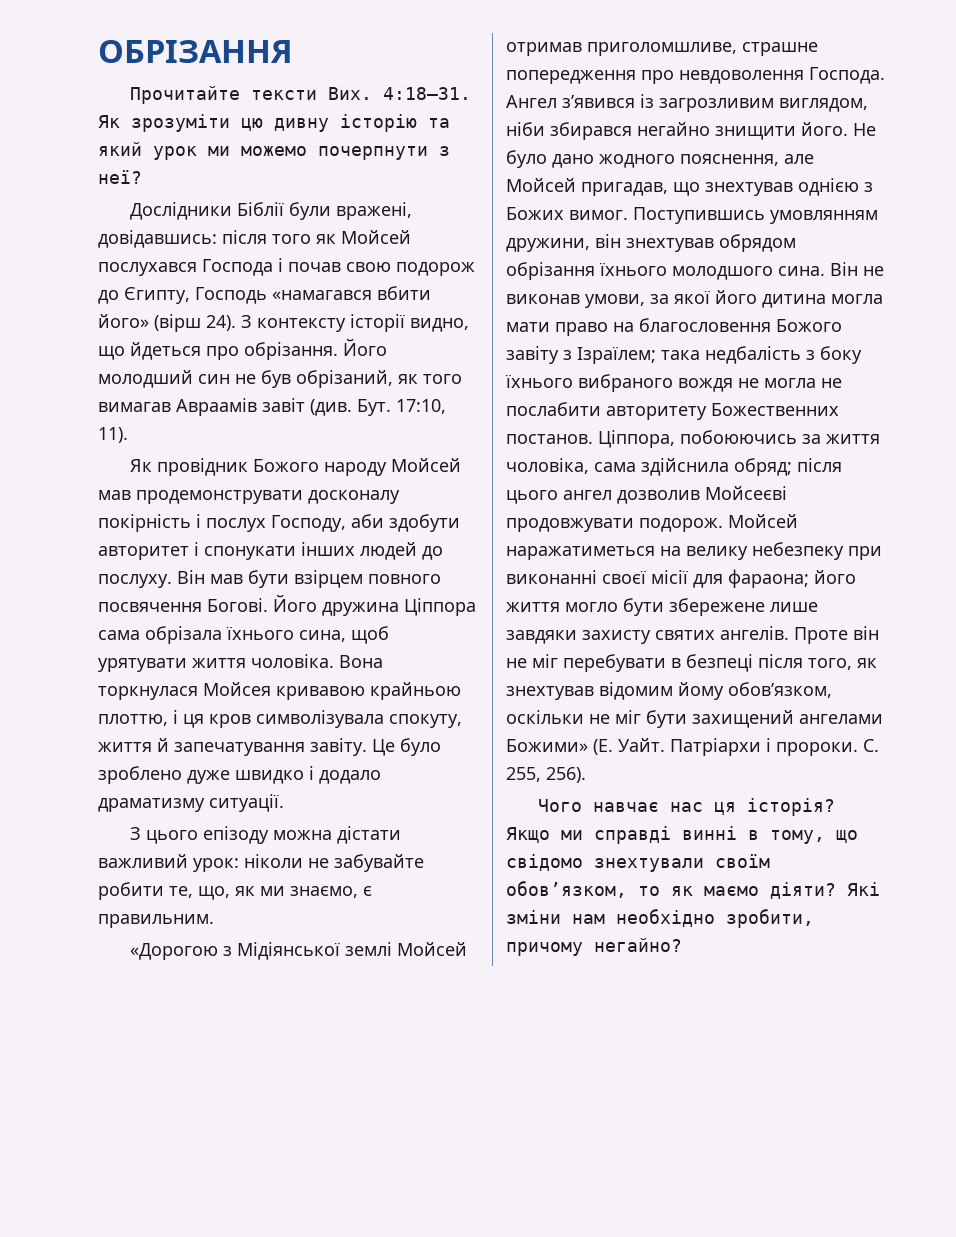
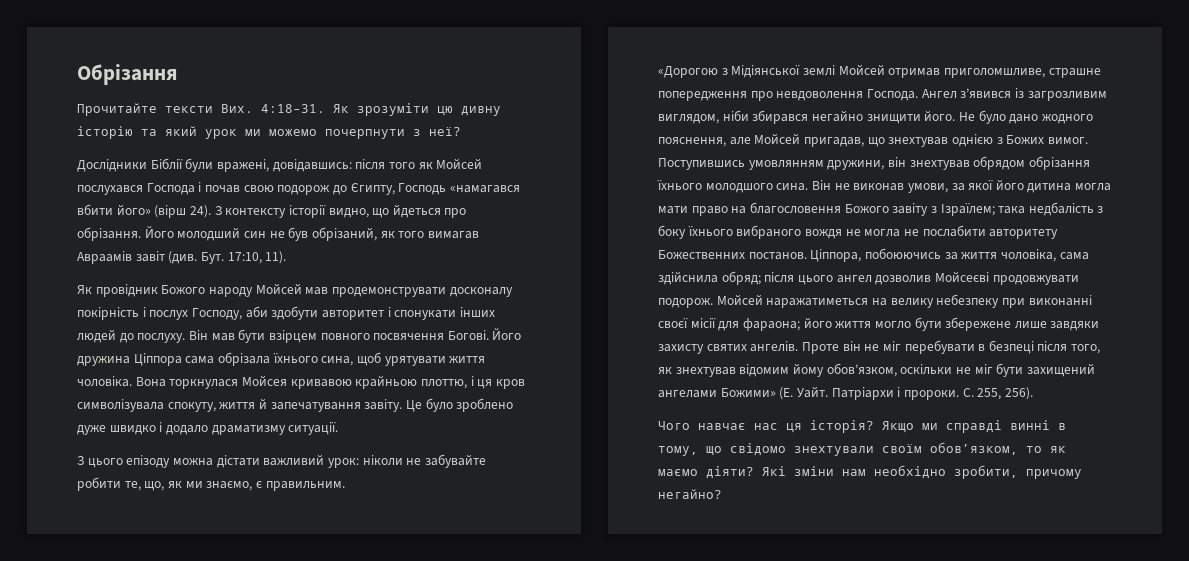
[98,40,293,63] ОБРІЗАННЯ -> [77,64,177,85] Обрізання

